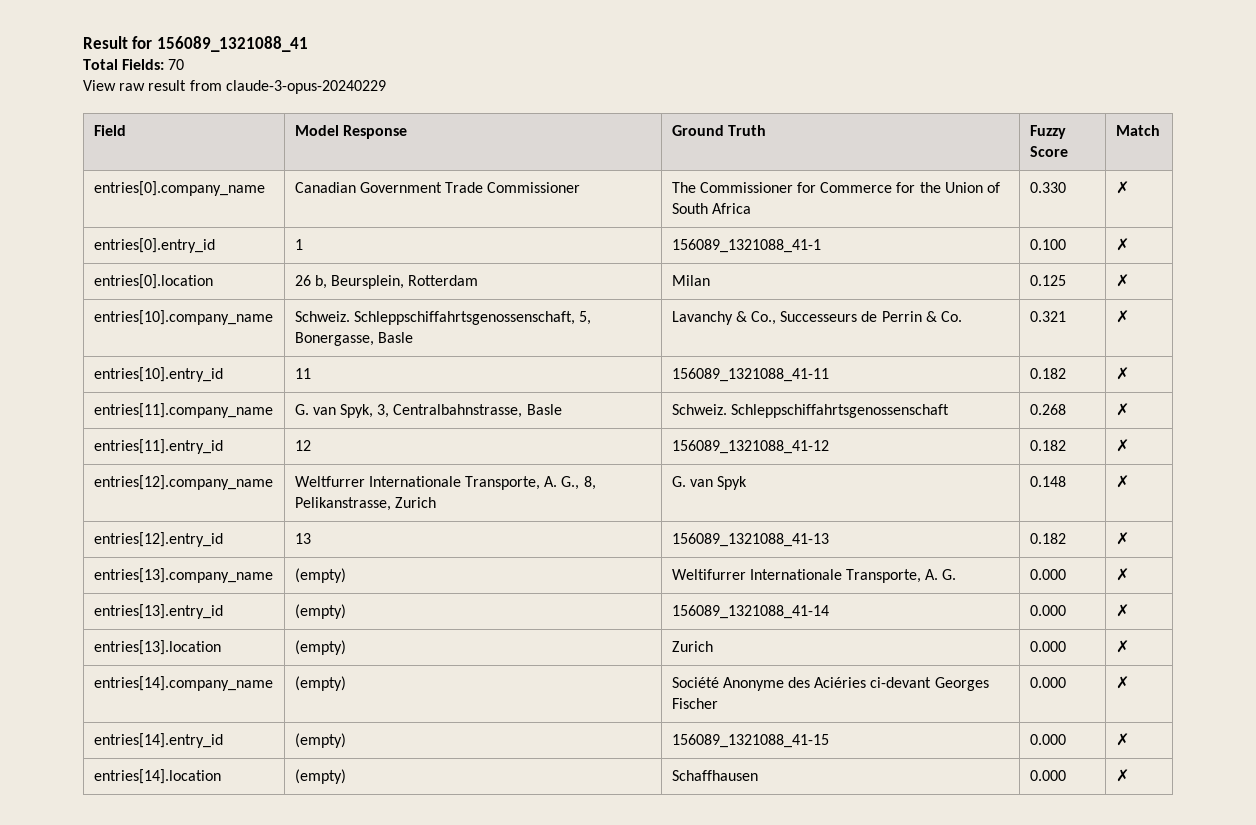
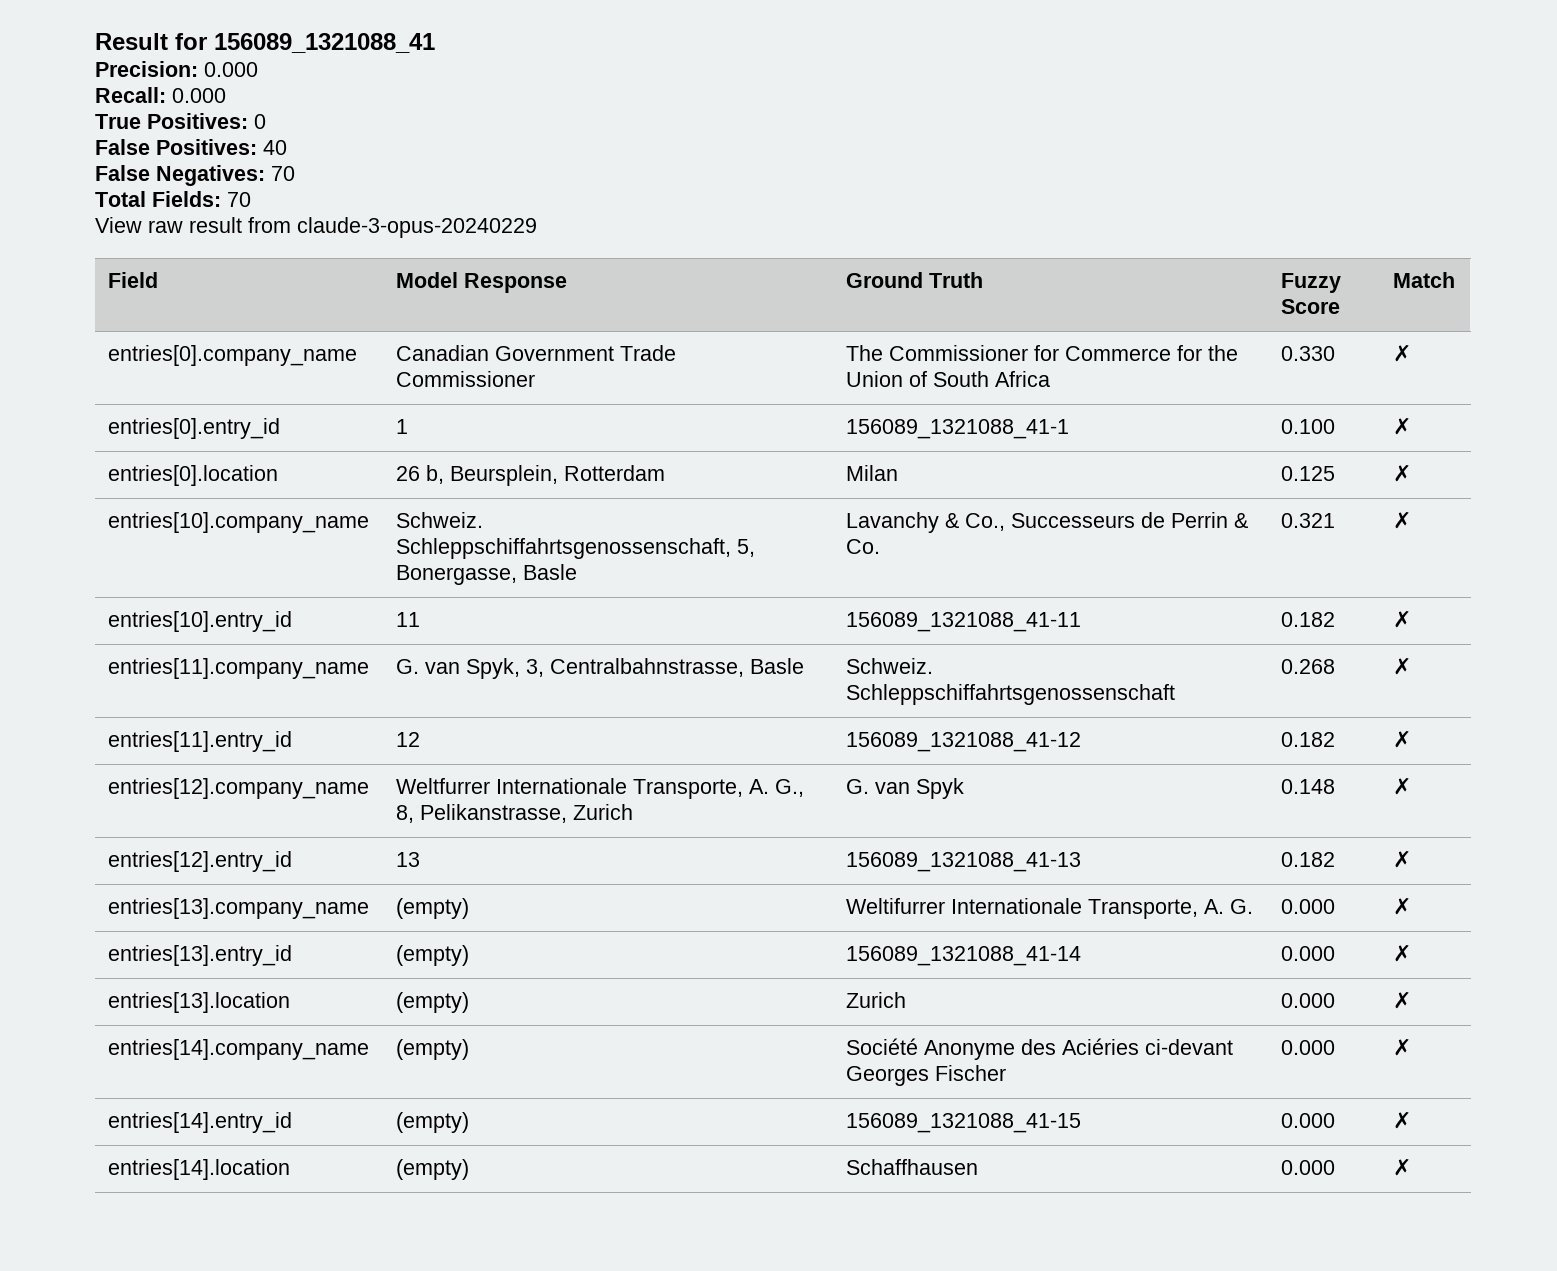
(308, 44) none -> [95,61,258,77] [95,87,226,103] [95,113,266,129] [95,139,287,155] [95,165,295,186] // Precision: 0.000 // Recall: 0.000 // True Positives: 0 // False Positives: 40 // False Negatives: 70

